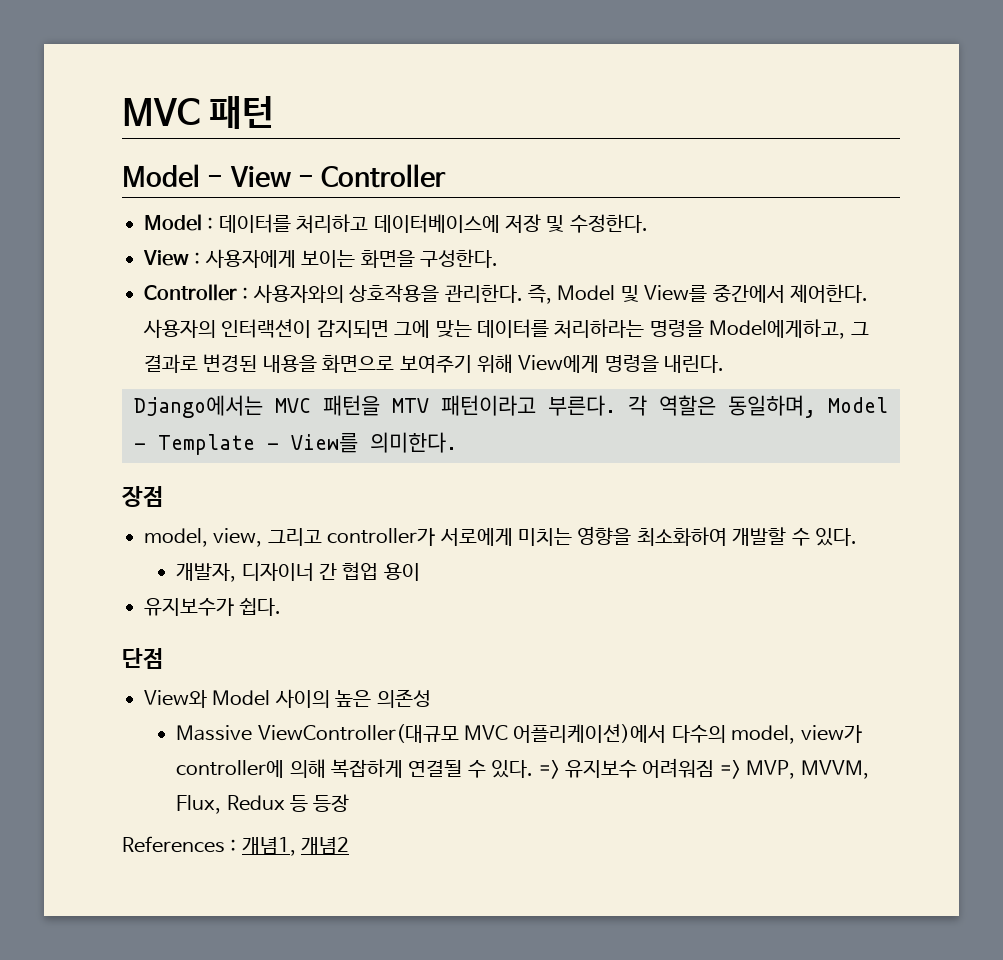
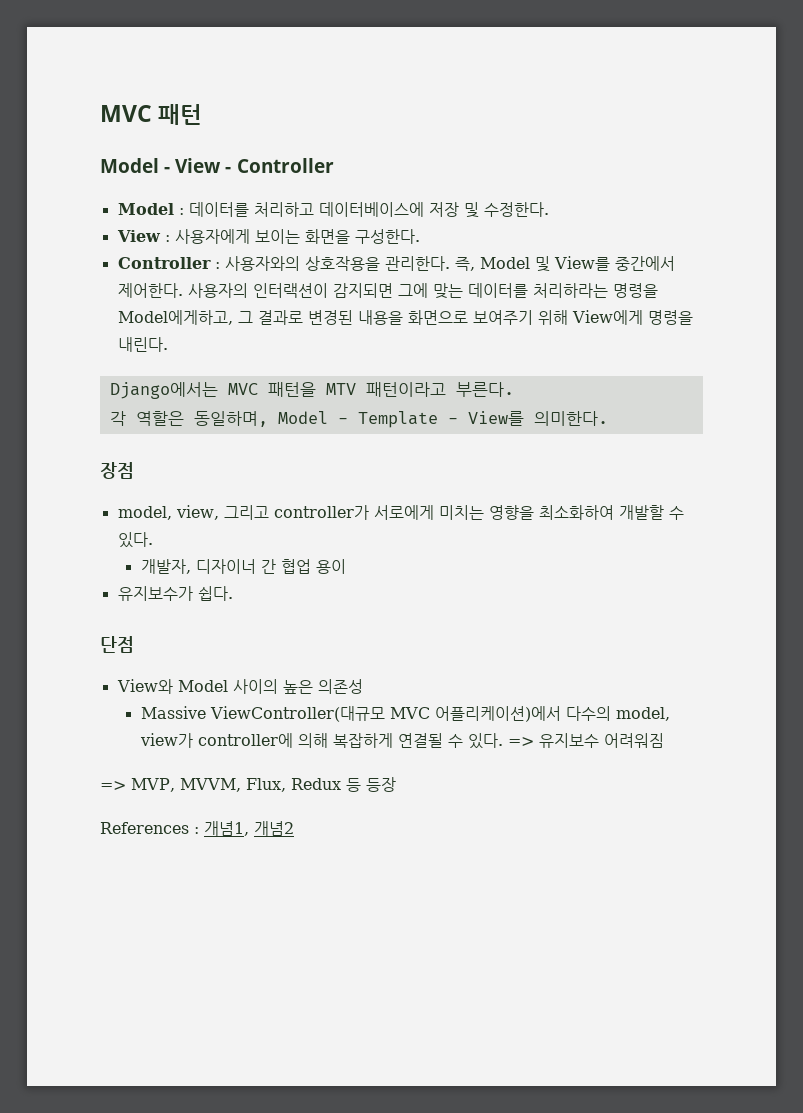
(616, 405) none -> (514, 389) //
(715, 768) none -> (664, 740) //

